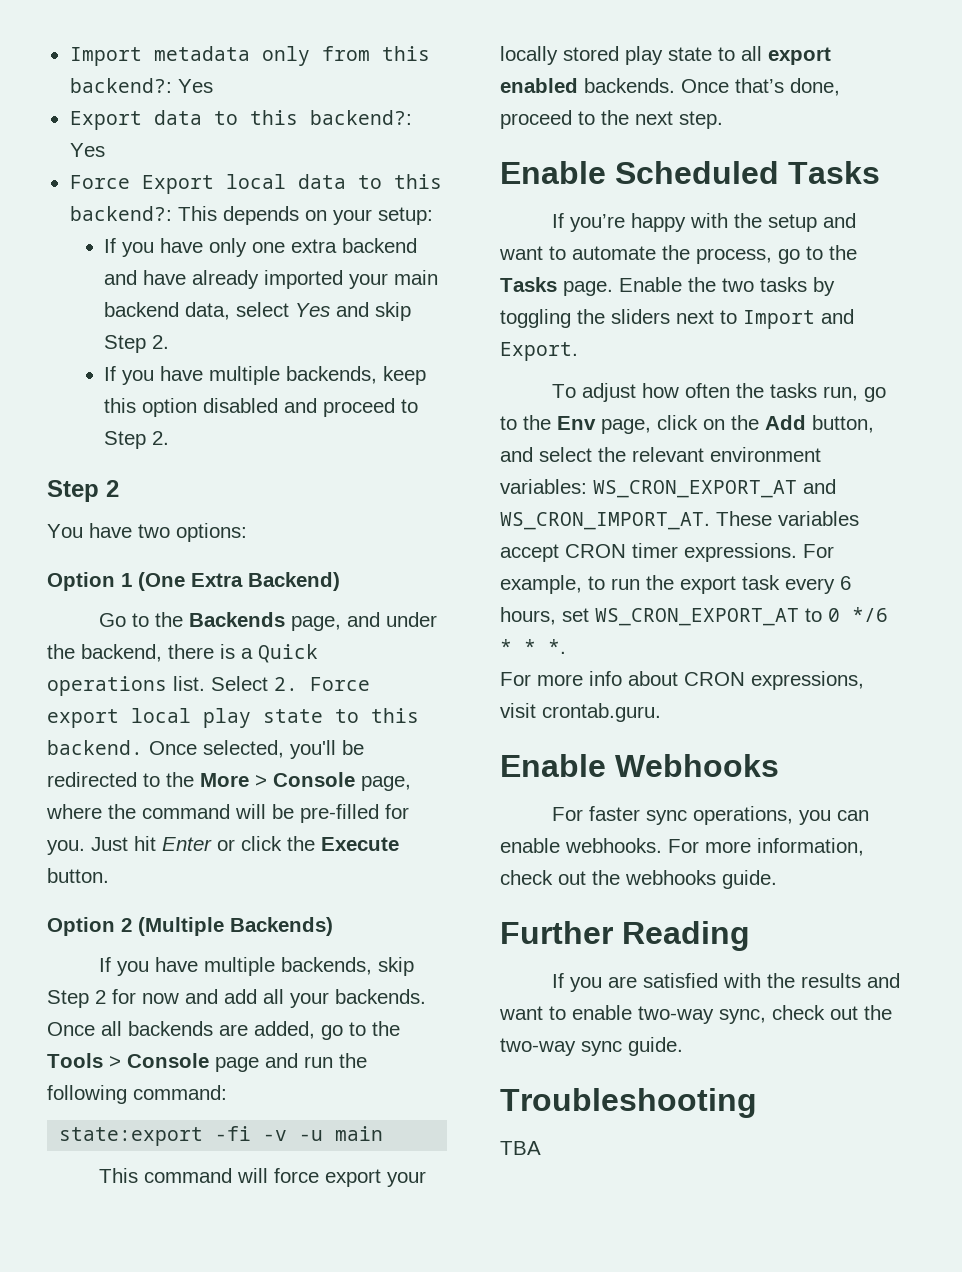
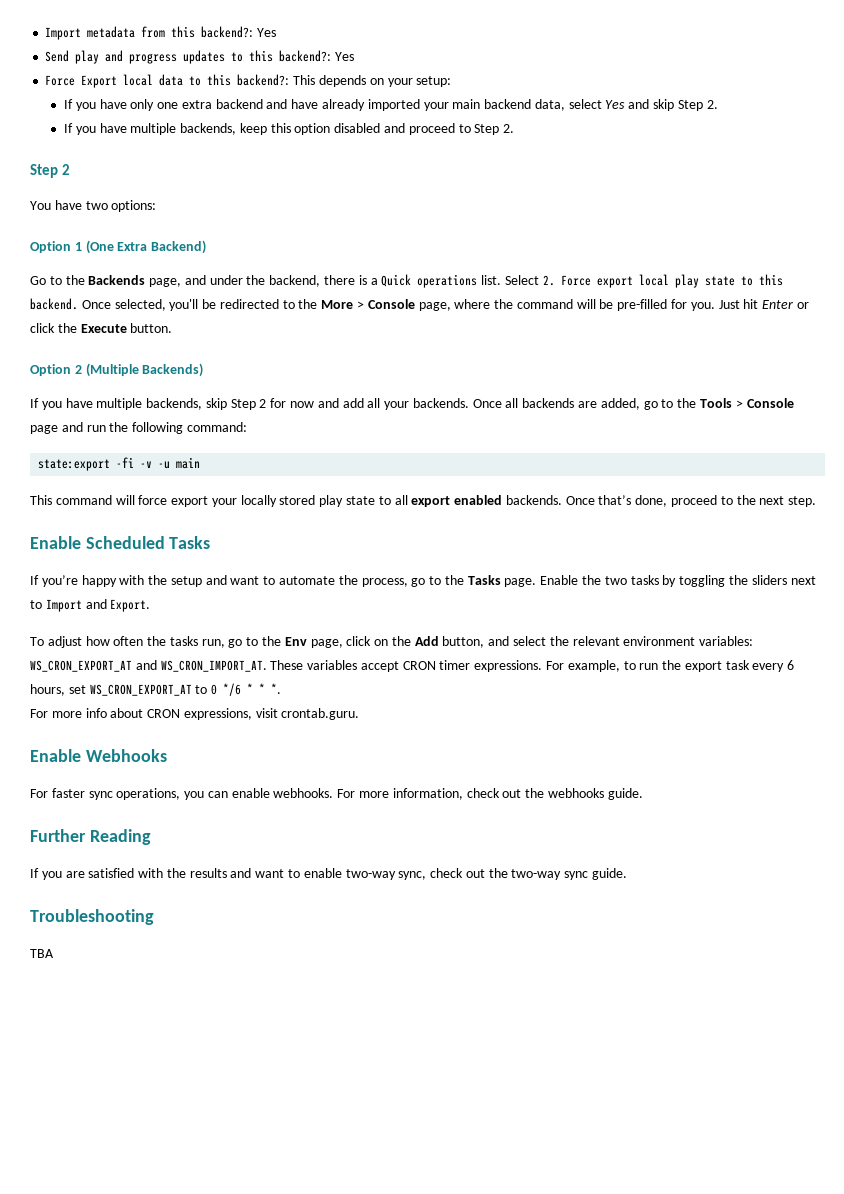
[261,46,310,66] only -> (136, 32) none
[69,110,202,130] Export data -> [45,50,226,64] Send play and progress updates

